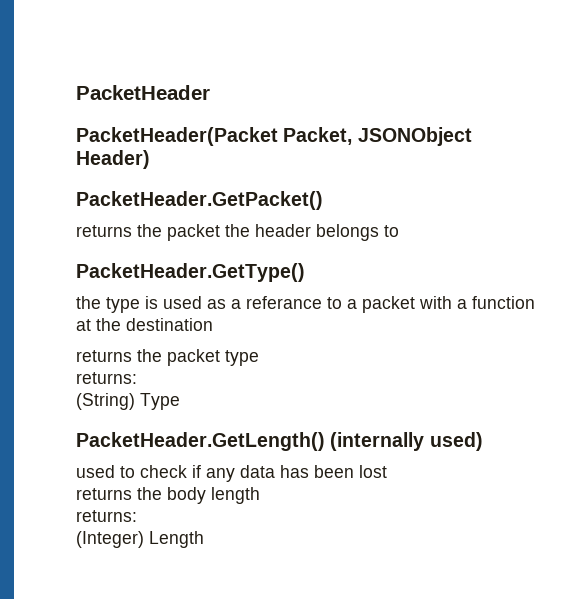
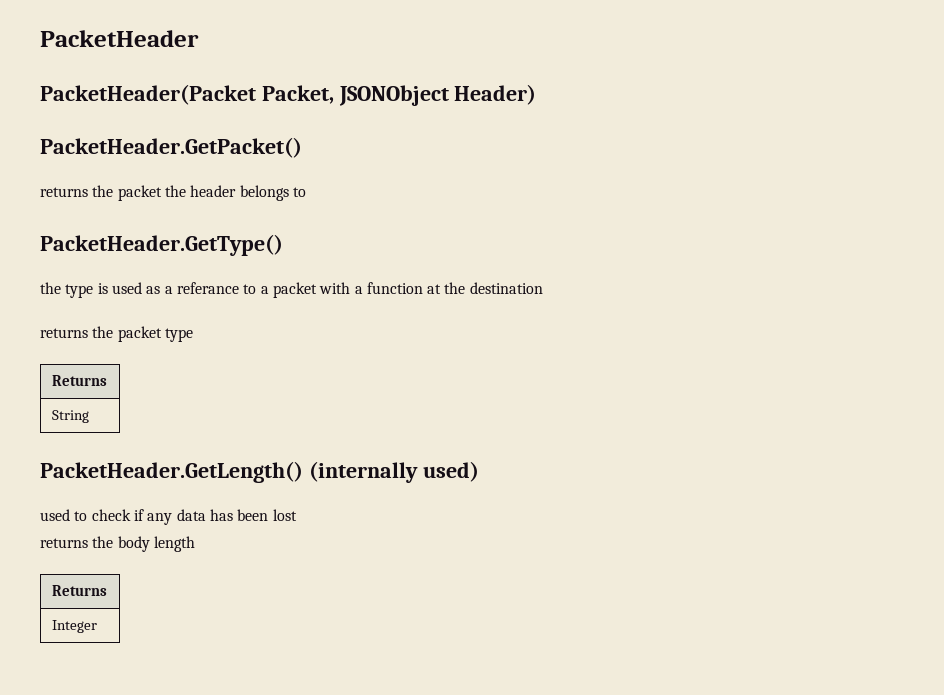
[76,372,137,384] [76,393,180,410] // returns: // (String) Type -> [51,375,107,386] [51,410,89,423] // Returns // String
[76,510,137,522] [76,531,204,548] // returns: // (Integer) Length -> [51,585,107,596] [51,620,97,633] // Returns // Integer

